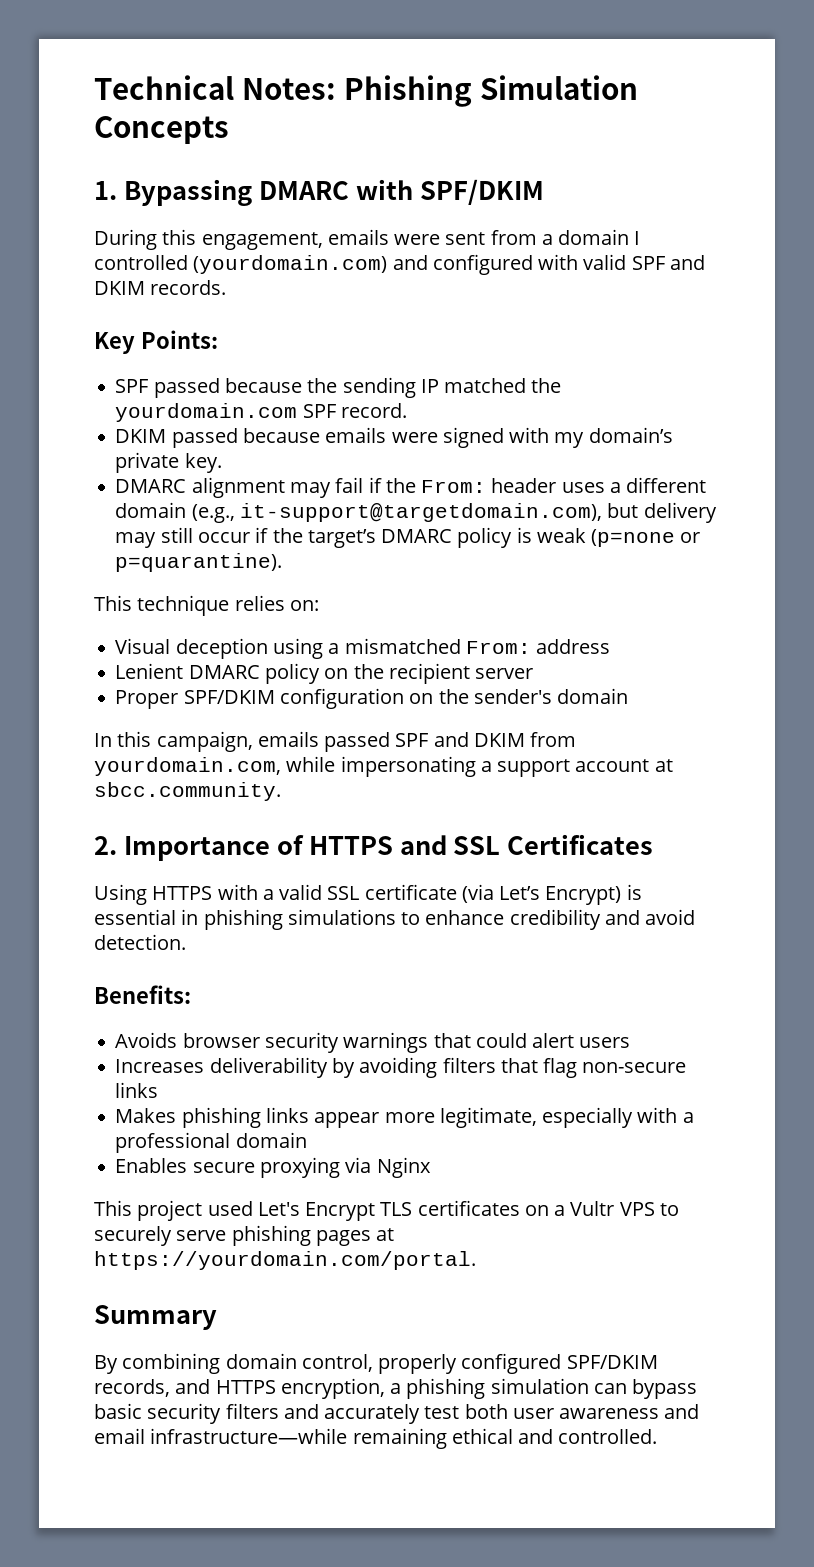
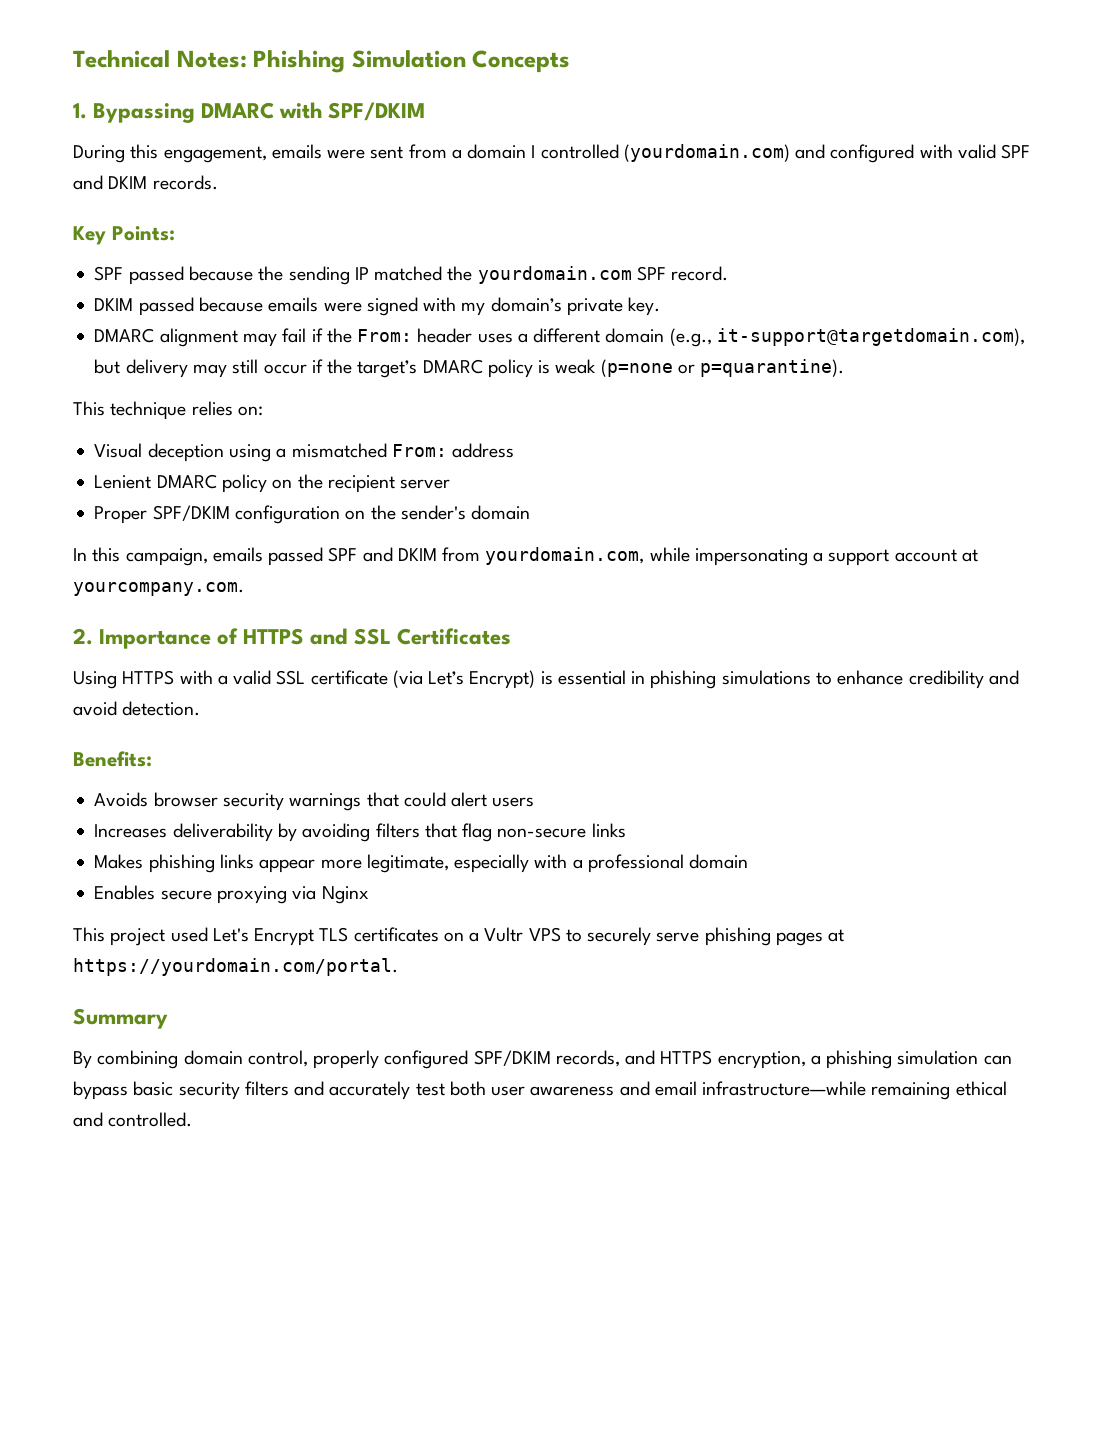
[94,782,281,801] sbcc.community. -> [73,582,244,596] yourcompany.com.

